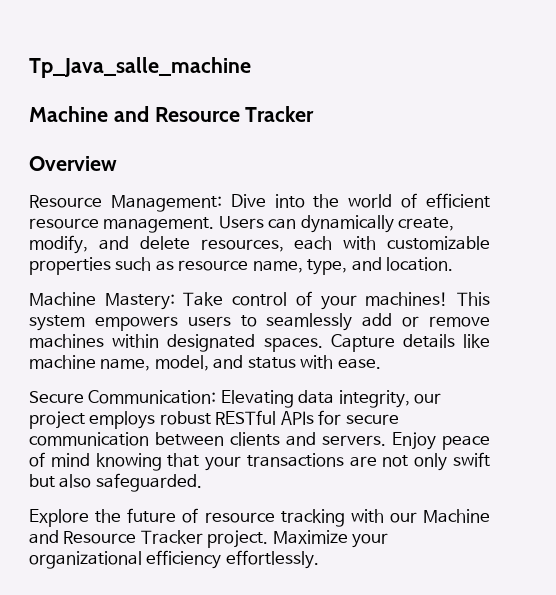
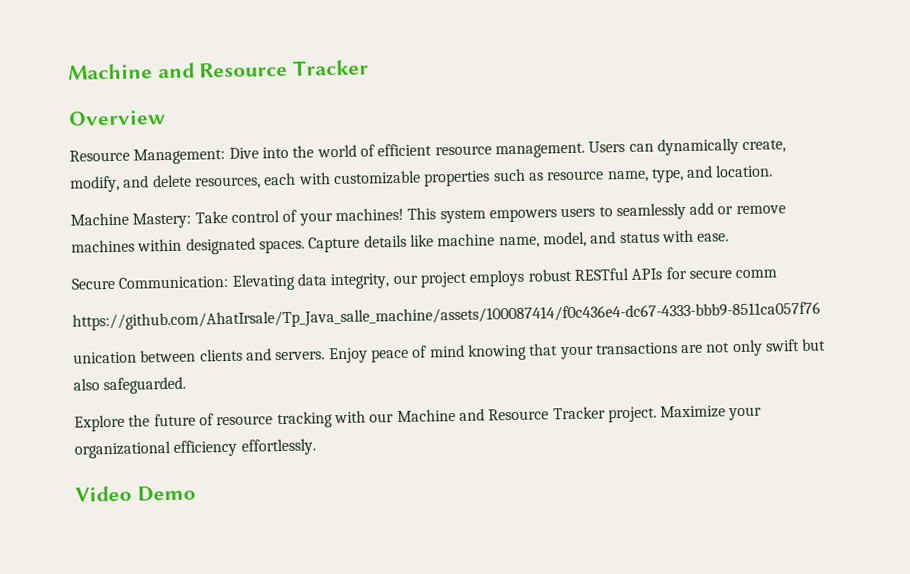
[29,57,251,78] Tp_Java_salle_machine // -> (68, 71) none
[29,432,149,446] communication -> [735,269,778,279] [72,301,821,331] [73,351,137,364] comm // https://github.com/AhatIrsale/Tp_Java_salle_machine/assets/100087414/f0c436e4-dc67-4333-bbb9-8511ca057f76 // unication
(319, 559) none -> [75,485,196,502] // Video Demo

